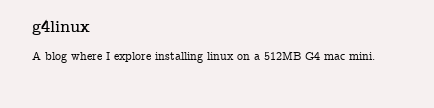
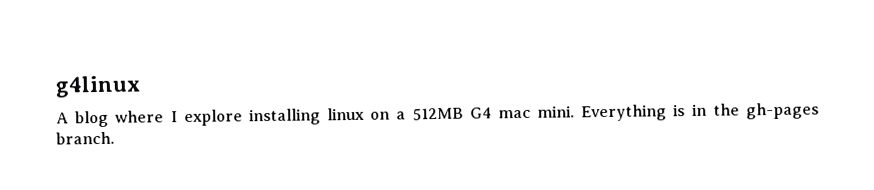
(375, 56) none -> [581,102,819,122] [56,131,115,145] Everything is in the gh-pages branch.

